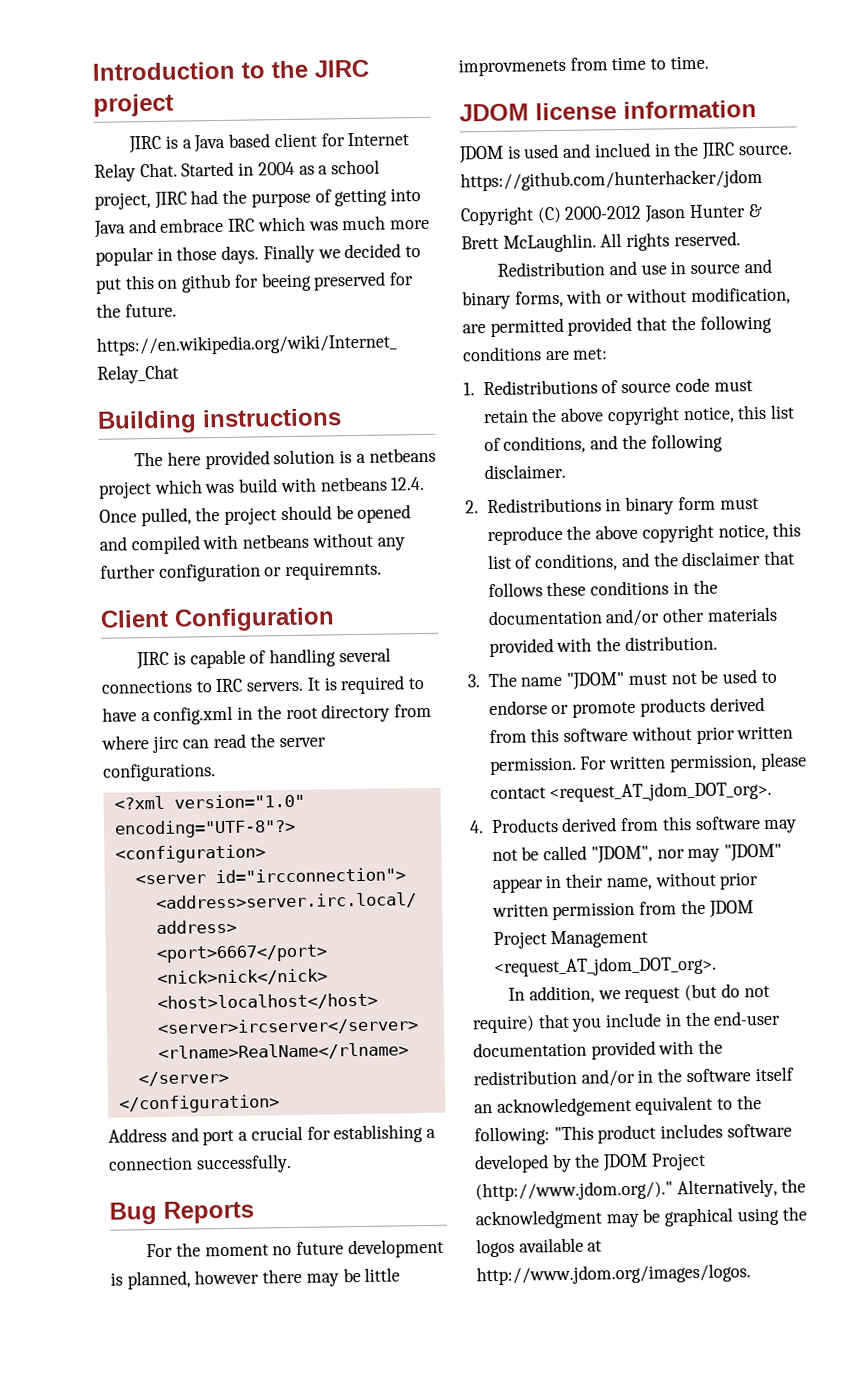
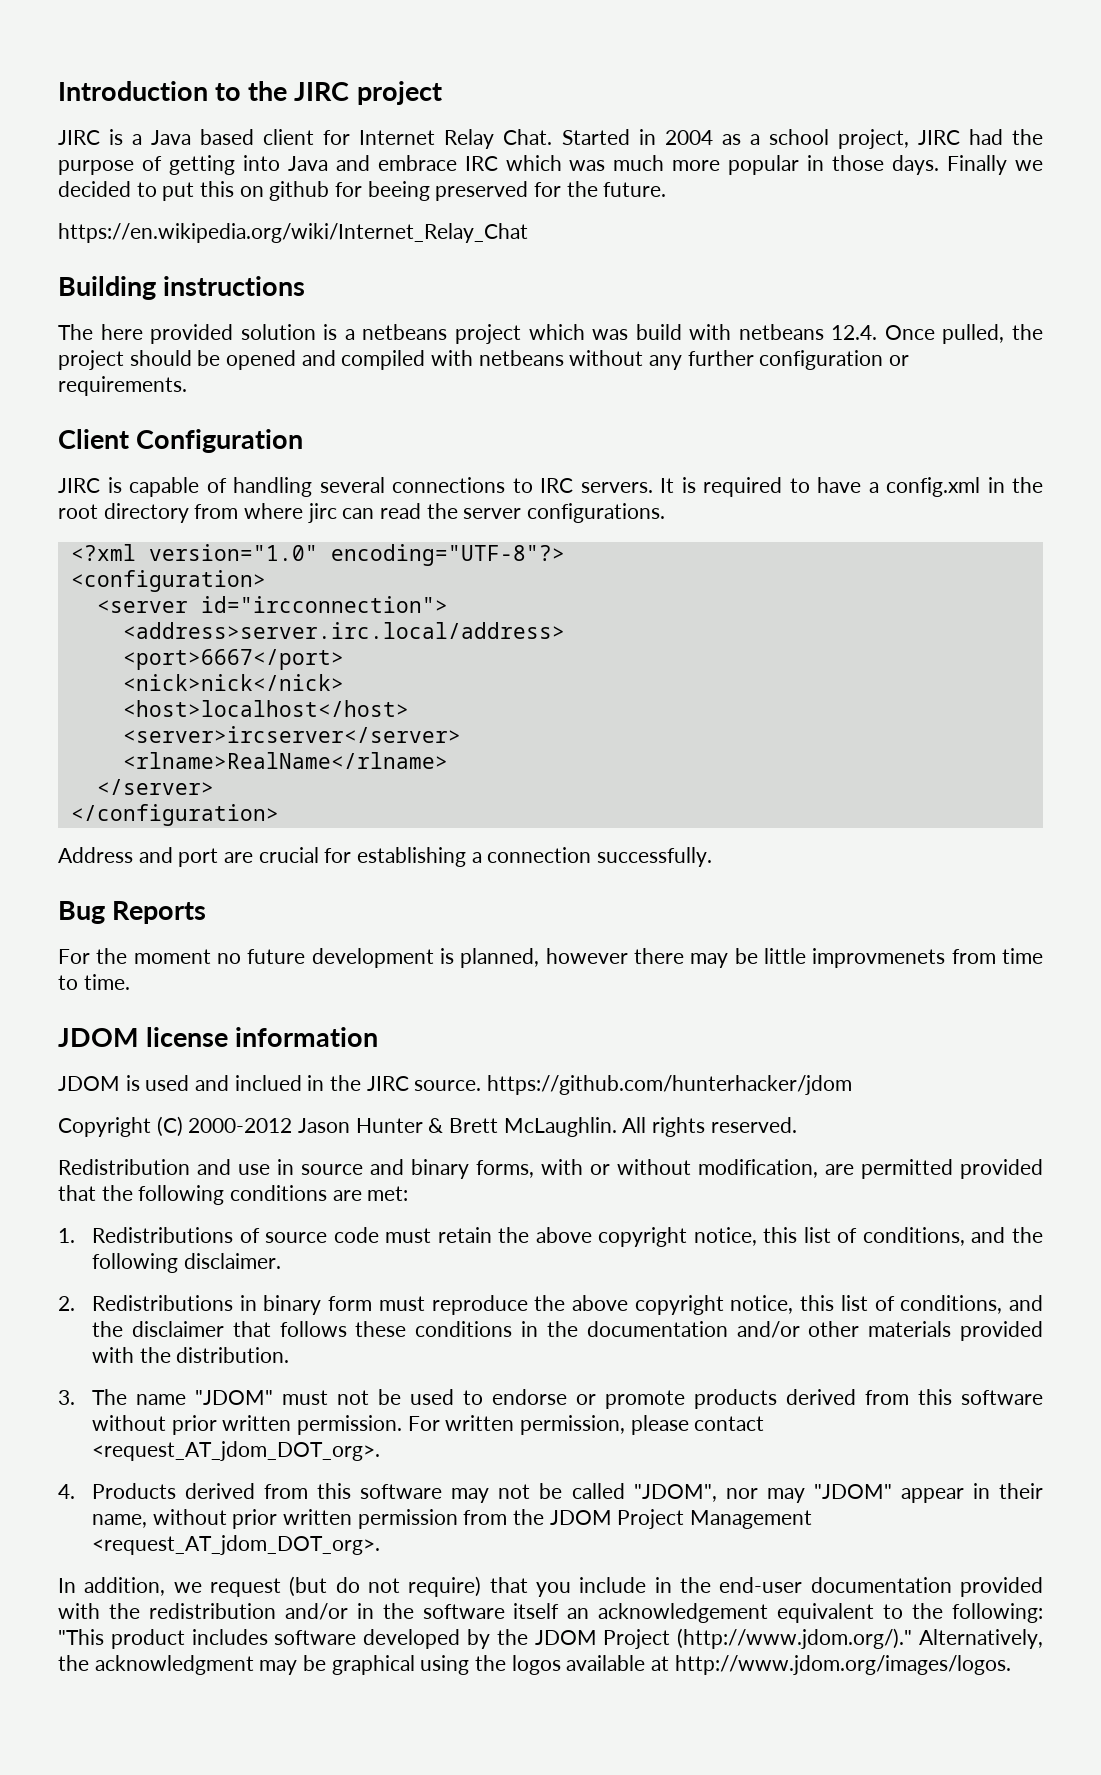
[285,561,383,581] requiremnts. -> [58,376,187,396] requirements.
[238,1131,249,1141] a -> [224,852,254,863] are

